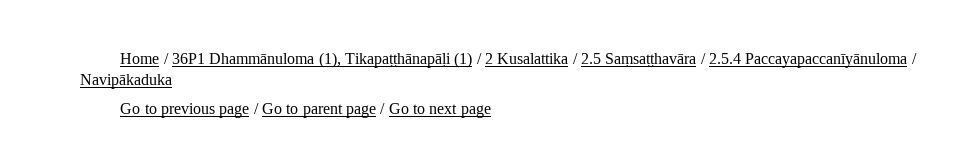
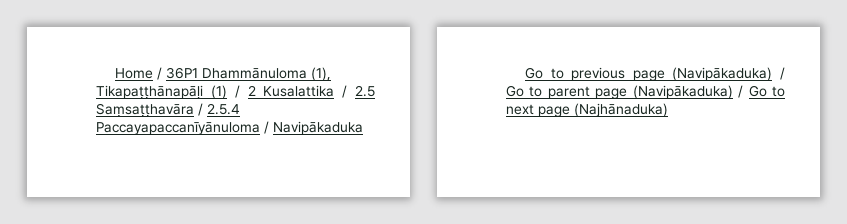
(250, 111) none -> [672,67,773,81] (Navipākaduka)
(376, 111) none -> [632,85,733,99] (Navipākaduka)
(491, 111) none -> [574,103,668,117] (Najhānaduka)

